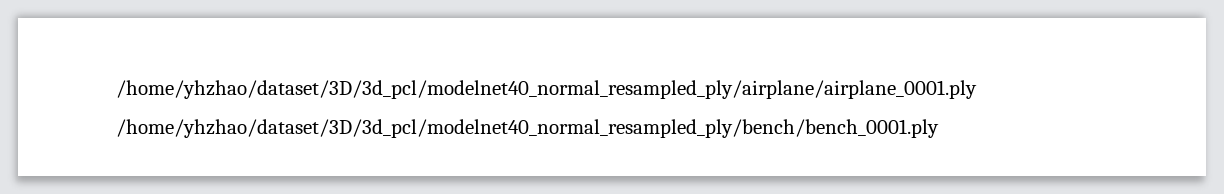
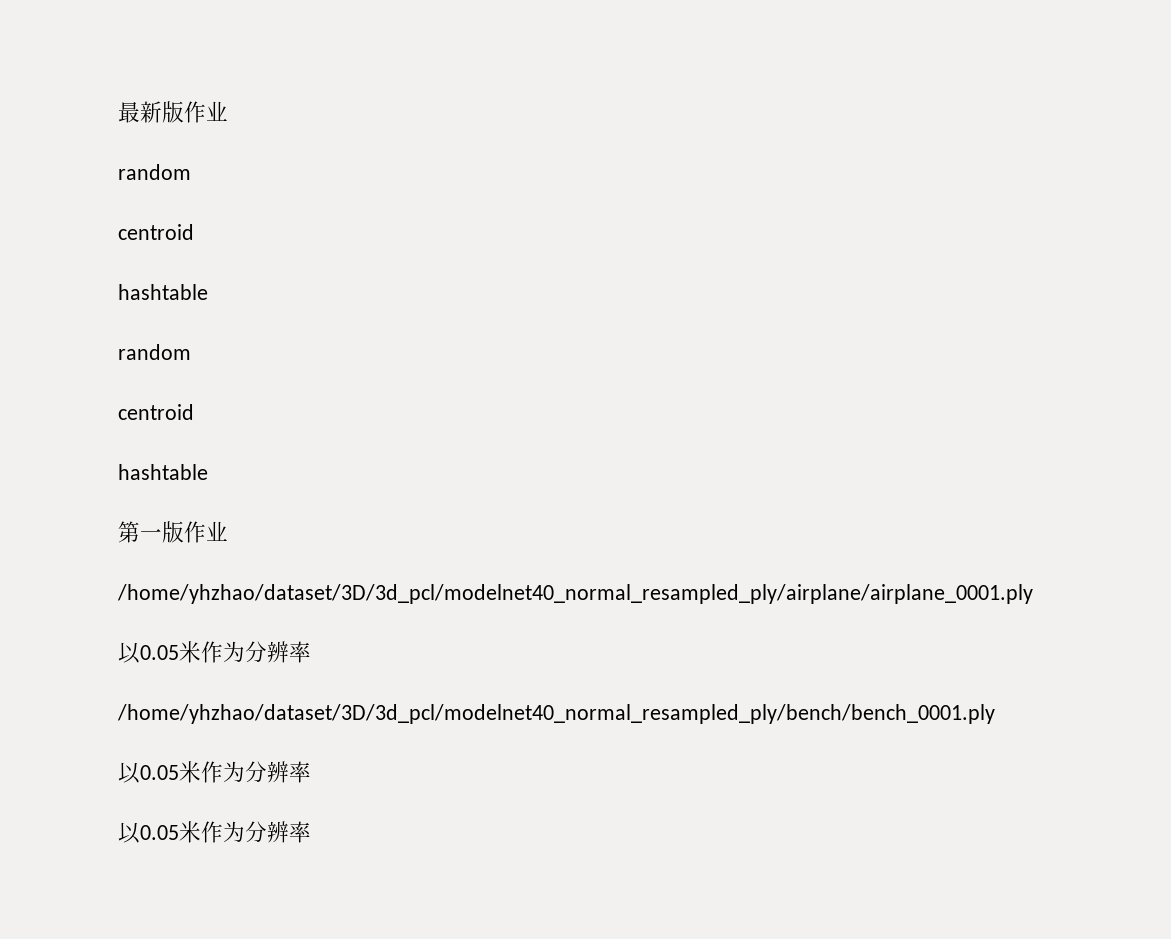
[116,80,977,99] [116,119,939,138] /home/yhzhao/dataset/3D/3d_pcl/modelnet40_normal_resampled_ply/airplane/airplane_0001.ply // /home/yhzhao/dataset/3D/3d_pcl/modelnet40_normal_resampled_ply/bench/bench_0001.ply -> [118,101,228,123] [118,164,191,180] [118,224,194,240] [118,284,208,300] [118,344,191,360] [118,404,194,420] [118,464,208,480] [118,521,228,543] [117,584,1033,604] [118,641,311,664] [117,704,995,724] [118,761,311,784] [118,821,311,844] 最新版作业 // random // centroid // hashtable // random // centroid // hashtable // 第一版作业 // /home/yhzhao/dataset/3D/3d_pcl/modelnet40_normal_resampled_ply/airplane/airplane_0001.ply // 以0.05米作为分辨率 // /home/yhzhao/dataset/3D/3d_pcl/modelnet40_normal_resampled_ply/bench/bench_0001.ply // 以0.05米作为分辨率 // 以0.05米作为分辨率

